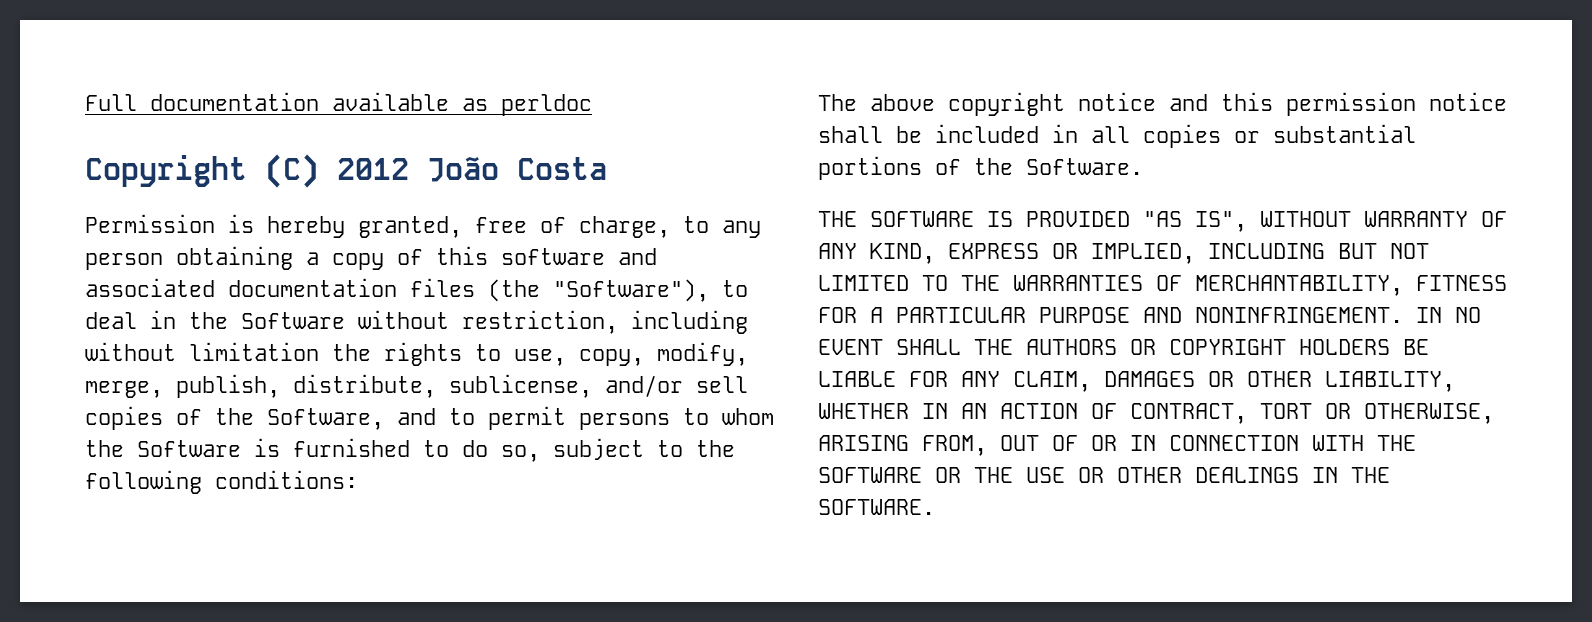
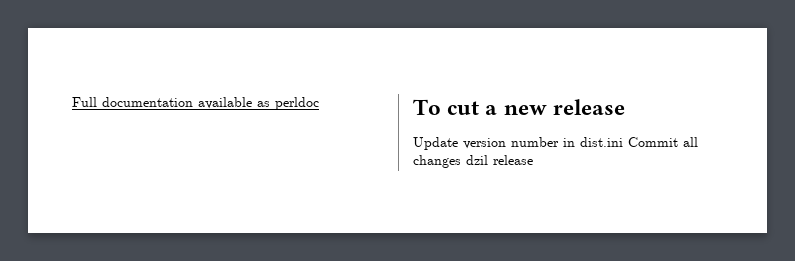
[85,154,607,188] [85,214,761,238] [85,246,657,270] [85,278,748,302] [85,310,748,334] [85,342,748,366] [85,374,748,398] [85,406,774,430] [85,438,735,462] [85,470,358,494] [818,92,1507,116] [818,124,1416,148] [818,156,1143,180] [818,211,1507,232] [818,243,1429,264] [818,275,1507,296] [818,307,1481,323] [818,339,1429,355] [818,371,1455,392] [818,403,1494,424] [818,435,1416,456] [818,467,1390,483] [818,499,935,515] Copyright (C) 2012 João Costa // Permission is hereby granted, free of charge, to any person obtaining a copy of this software and associated documentation files (the "Software"), to deal in the Software without restriction, including without limitation the rights to use, copy, modify, merge, publish, distribute, sublicense, and/or sell copies of the Software, and to permit persons to whom the Software is furnished to do so, subject to the following conditions: // The above copyright notice and this permission notice shall be included in all copies or substantial portions of the Software. // THE SOFTWARE IS PROVIDED "AS IS", WITHOUT WARRANTY OF ANY KIND, EXPRESS OR IMPLIED, INCLUDING BUT NOT LIMITED TO THE WARRANTIES OF MERCHANTABILITY, FITNESS FOR A PARTICULAR PURPOSE AND NONINFRINGEMENT. IN NO EVENT SHALL THE AUTHORS OR COPYRIGHT HOLDERS BE LIABLE FOR ANY CLAIM, DAMAGES OR OTHER LIABILITY, WHETHER IN AN ACTION OF CONTRACT, TORT OR OTHERWISE, ARISING FROM, OUT OF OR IN CONNECTION WITH THE SOFTWARE OR THE USE OR OTHER DEALINGS IN THE SOFTWARE. -> [413,99,625,115] [413,137,698,150] [413,155,533,168] To cut a new release // Update version number in dist.ini Commit all changes dzil release

